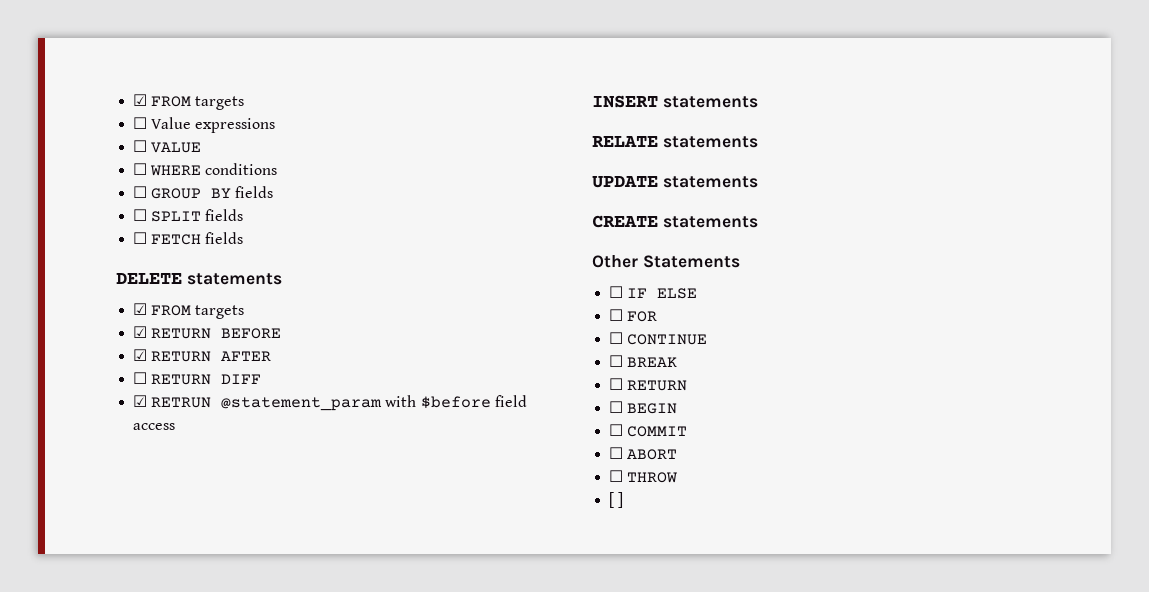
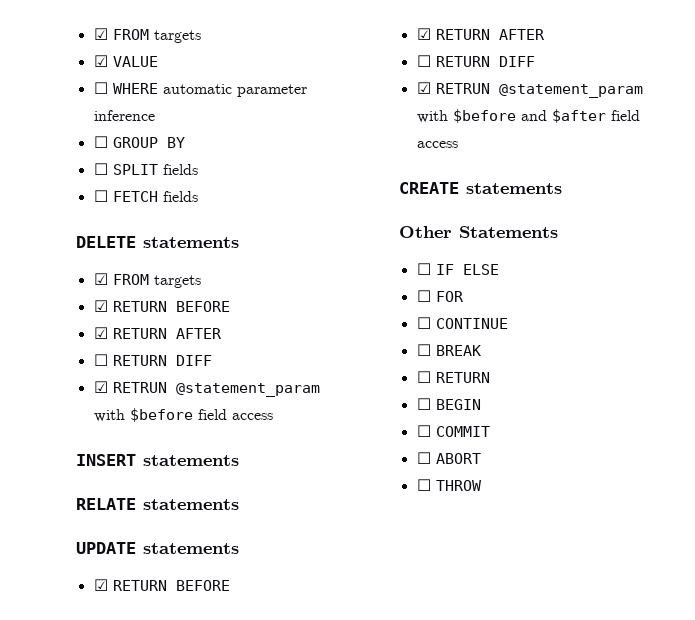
[133,94,245,110] [133,117,276,133] [133,140,148,152] ☑ FROM targets // ☐ Value expressions // ☐ -> [93,28,201,43] [93,55,108,67] ☑ FROM targets // ☑
[205,163,278,175] conditions -> [162,84,307,97] [93,110,155,121] automatic parameter inference
[235,186,274,198] fields -> (185, 142) none
(758, 182) none -> [93,579,230,591] [416,28,545,40] [416,55,535,67] [416,82,643,98] [416,109,640,123] [416,141,458,148] // ☑ RETURN BEFORE // ☑ RETURN AFTER // ☐ RETURN DIFF // ☑ RETRUN @statement_param with $before and $after field access
[609,492,624,508] // [ ] -> (482, 485) none

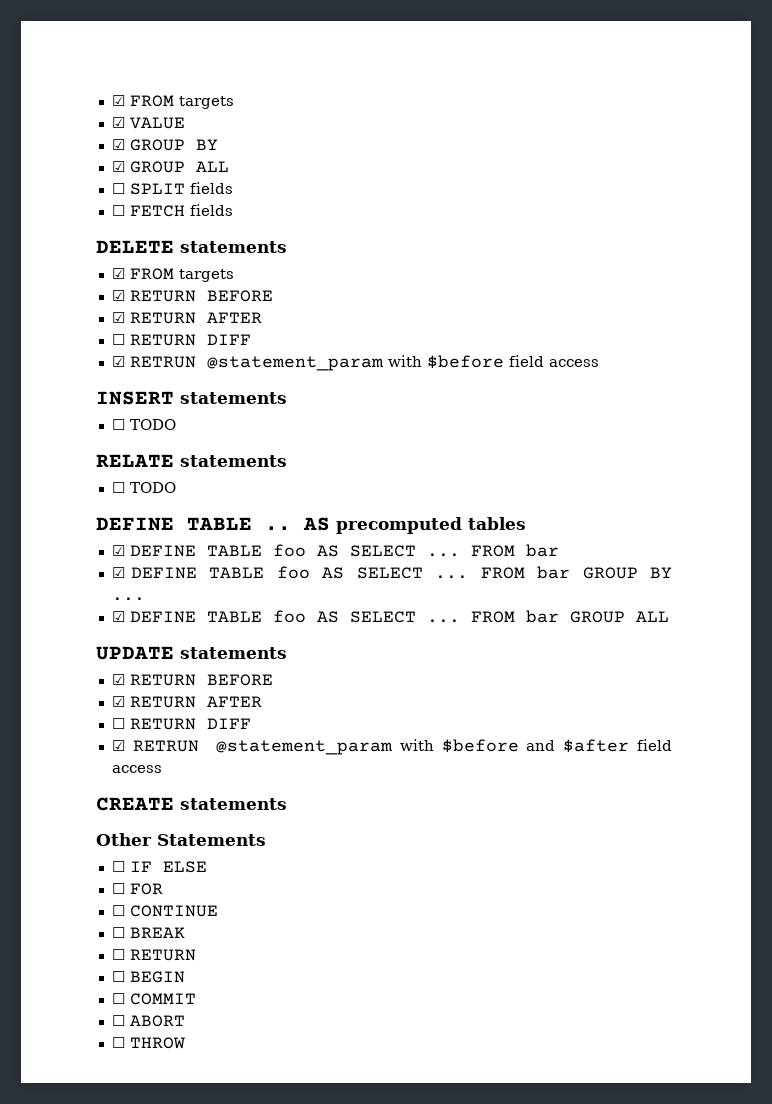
[93,82,307,97] [93,110,155,121] [93,136,185,148] ☐ WHERE automatic parameter inference // ☐ GROUP BY -> [111,139,218,151] [111,161,229,173] ☑ GROUP BY // ☑ GROUP ALL
(239, 460) none -> [111,419,176,430] // ☐ TODO
(239, 504) none -> [111,482,176,493] [96,517,526,534] [111,544,559,557] [111,566,672,579] [111,597,145,601] [111,610,669,623] // ☐ TODO // DEFINE TABLE .. AS precomputed tables // ☑ DEFINE TABLE foo AS SELECT ... FROM bar // ☑ DEFINE TABLE foo AS SELECT ... FROM bar GROUP BY ... // ☑ DEFINE TABLE foo AS SELECT ... FROM bar GROUP ALL

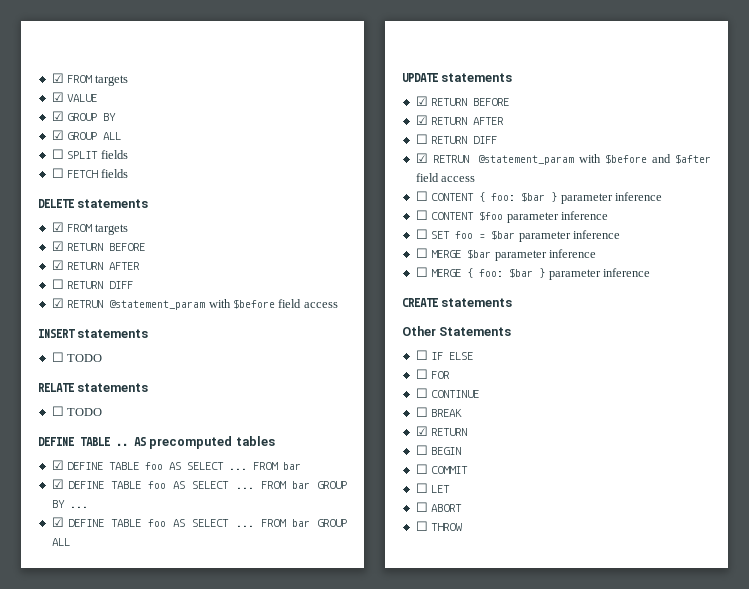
(162, 769) none -> [415,191,662,204] [415,210,608,223] [415,229,620,242] [415,248,596,261] [415,267,650,280] // ☐ CONTENT { foo: $bar } parameter inference // ☐ CONTENT $foo parameter inference // ☐ SET foo = $bar parameter inference // ☐ MERGE $bar parameter inference // ☐ MERGE { foo: $bar } parameter inference
[111,949,125,960] ☐ -> [415,426,428,436] ☑
(196, 999) none -> [415,483,451,493] // ☐ LET

